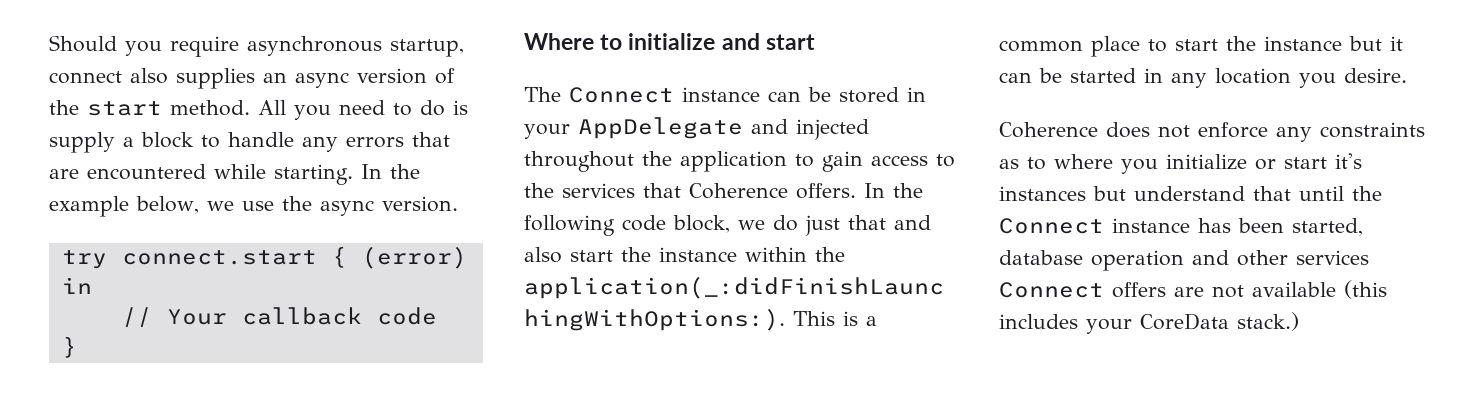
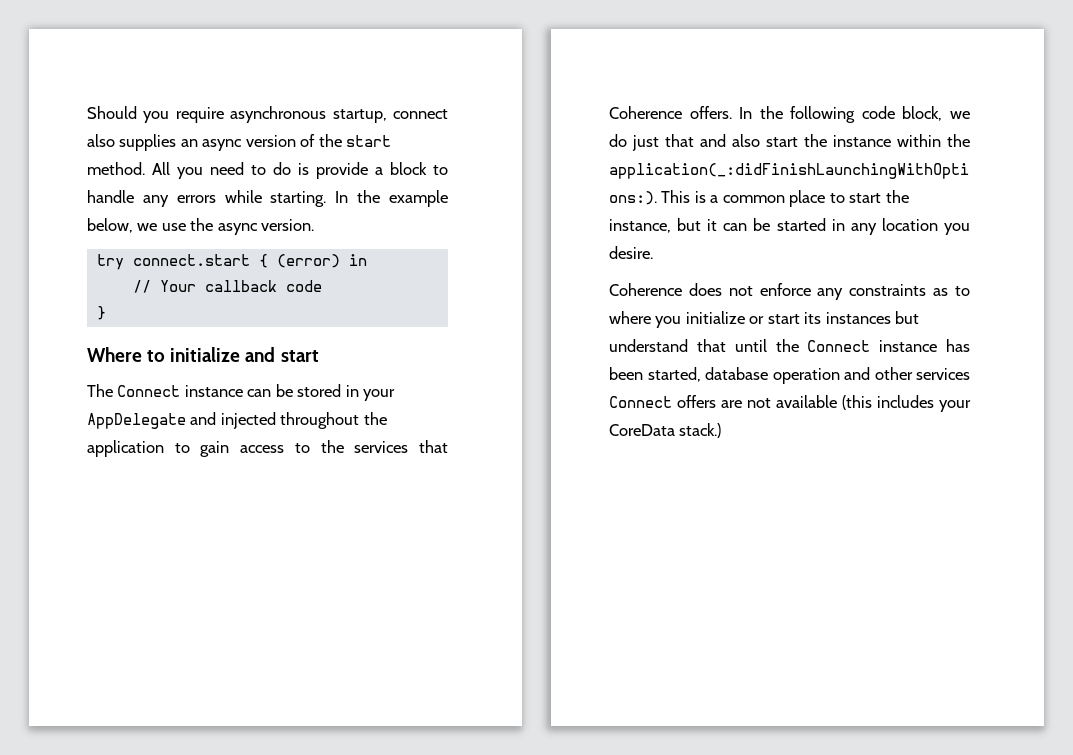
[49,132,115,153] supply -> [316,162,368,179] provide
[412,132,450,147] [49,164,206,180] that are encountered -> (216, 199) none
[1264,36,1342,51] instance -> [609,219,671,233] instance,
[1335,153,1362,169] it's -> [804,312,822,324] its

